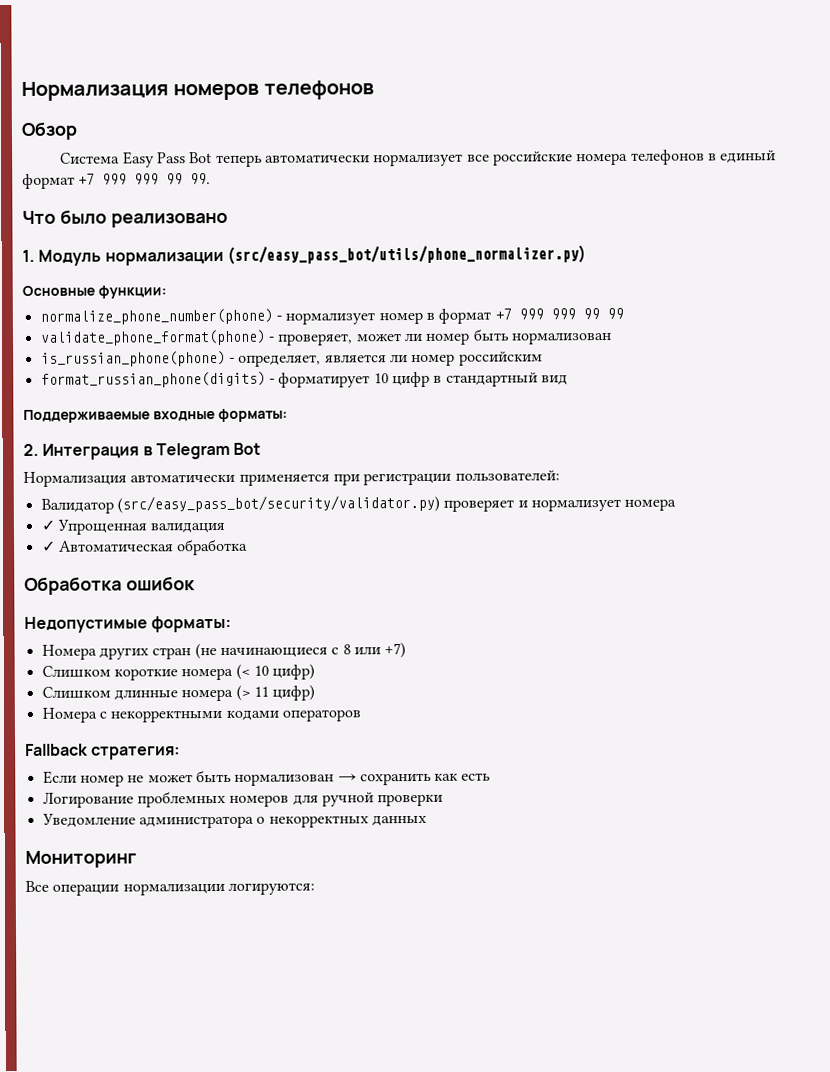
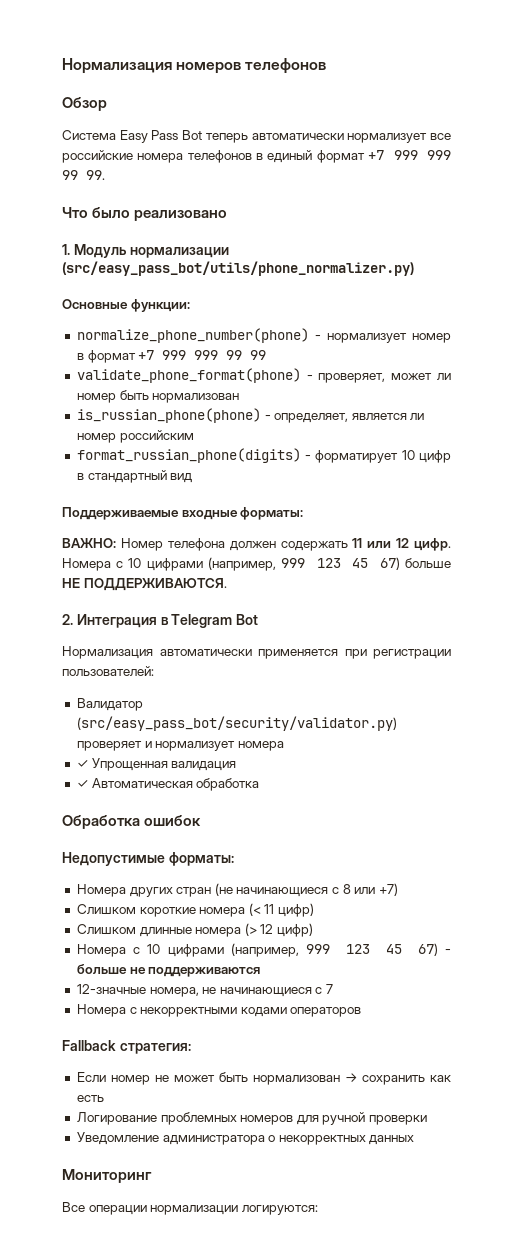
(288, 415) none -> [62,538,451,551] [62,557,451,571] [62,578,227,591] // ВАЖНО: Номер телефона должен содержать 11 или 12 цифр. Номера с 10 цифрами (например, 999 123 45 67) больше НЕ ПОДДЕРЖИВАЮТСЯ.
[253,665,269,676] 10 -> [264,904,275,914] 11
[253,684,316,701] 11 цифр) -> [260,923,314,937] [76,943,452,957] [76,964,261,977] [76,984,334,997] 12 цифр) // Номера с 10 цифрами (например, 999 123 45 67) - больше не поддерживаются // 12-значные номера, не начинающиеся с 7

